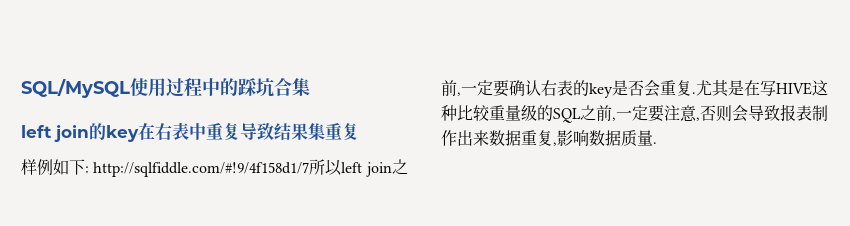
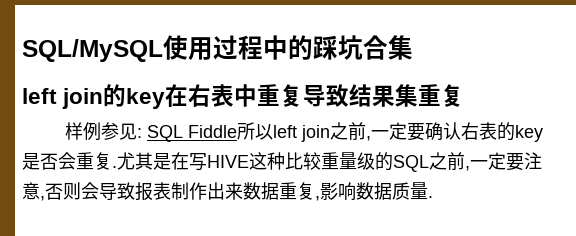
[53,159,310,177] 如下: http://sqlfiddle.com/#!9/4f158d1/7 -> [100,122,237,142] 参见: SQL Fiddle

